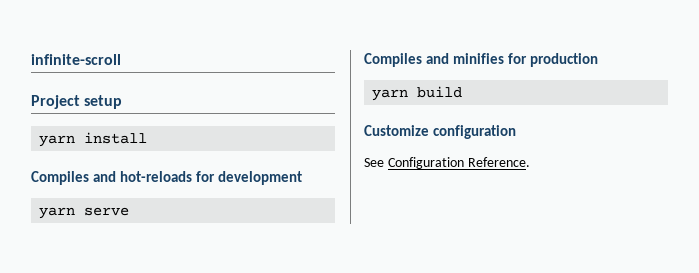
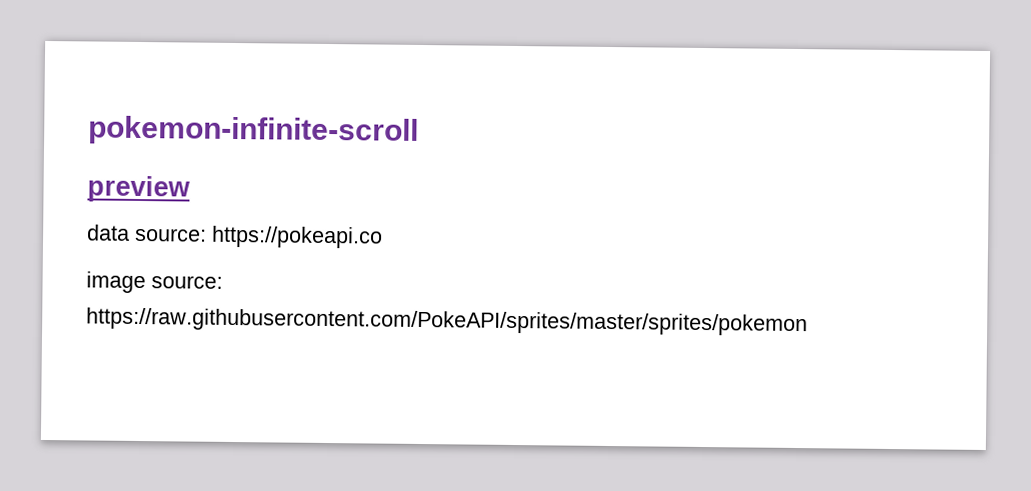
[31,54,121,65] [31,95,123,109] [39,132,148,147] [31,171,302,185] [39,207,130,219] [364,53,598,67] [372,86,463,101] [364,125,516,139] [364,157,530,169] infinite-scroll // Project setup // yarn install // Compiles and hot-reloads for development // yarn serve // Compiles and minifies for production // yarn build // Customize configuration // See Configuration Reference. -> [88,115,419,147] [87,175,191,203] [87,224,383,249] [86,271,223,294] [86,307,808,337] pokemon-infinite-scroll // preview // data source: https://pokeapi.co // image source: https://raw.githubusercontent.com/PokeAPI/sprites/master/sprites/pokemon

